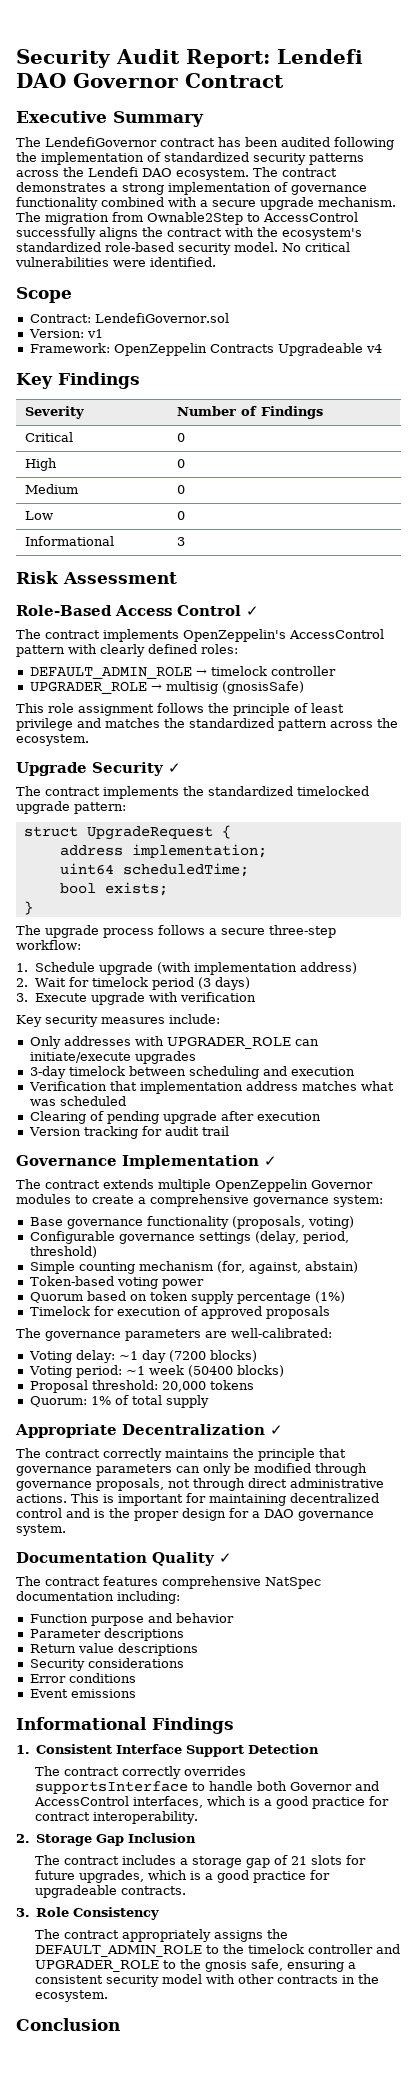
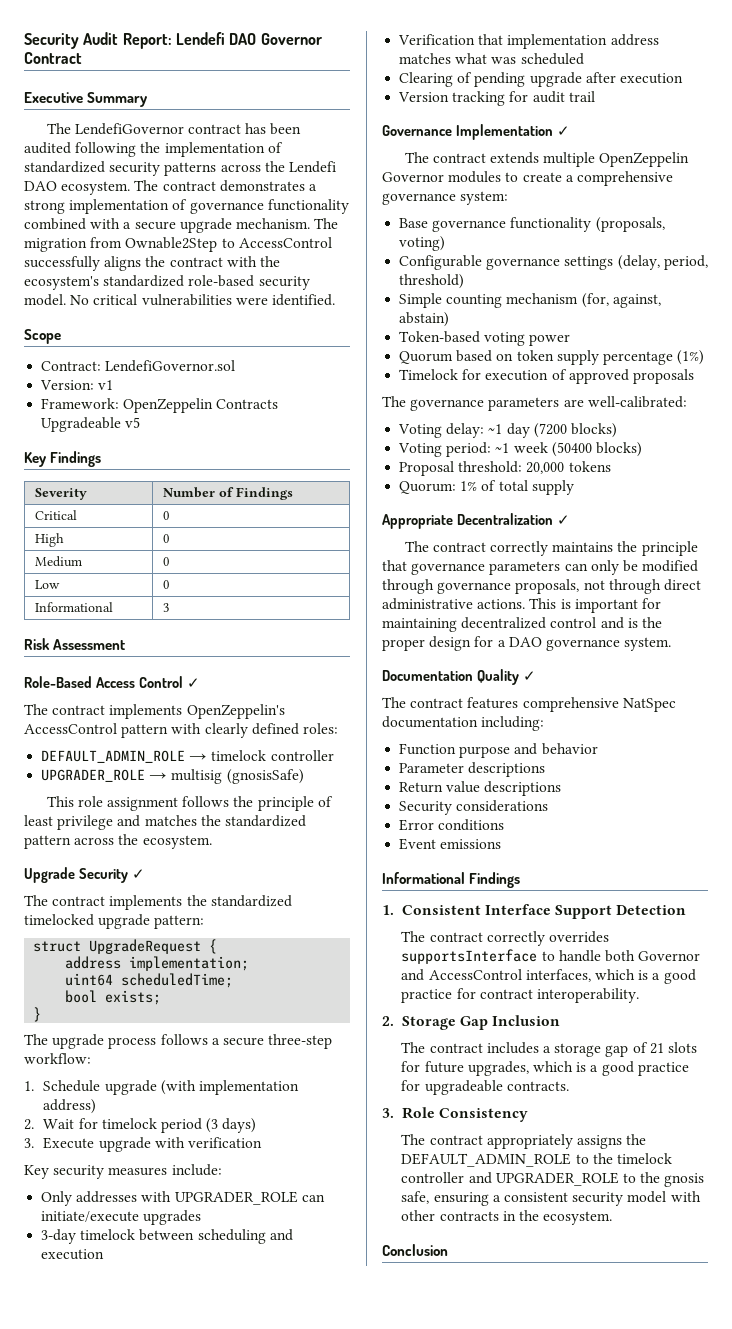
[365,344,382,353] v4 -> [125,417,141,428] v5

